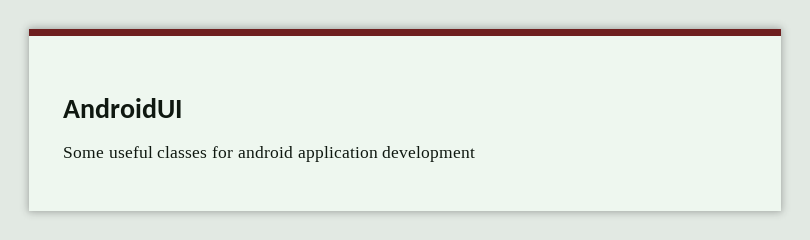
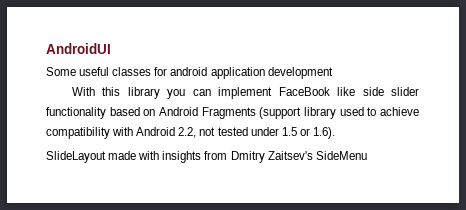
(476, 154) none -> [71,87,420,99] [46,107,419,119] [46,127,335,139] [46,151,367,163] // With this library you can implement FaceBook like side slider functionality based on Android Fragments (support library used to achieve compatibility with Android 2.2, not tested under 1.5 or 1.6). // SlideLayout made with insights from Dmitry Zaitsev's SideMenu

